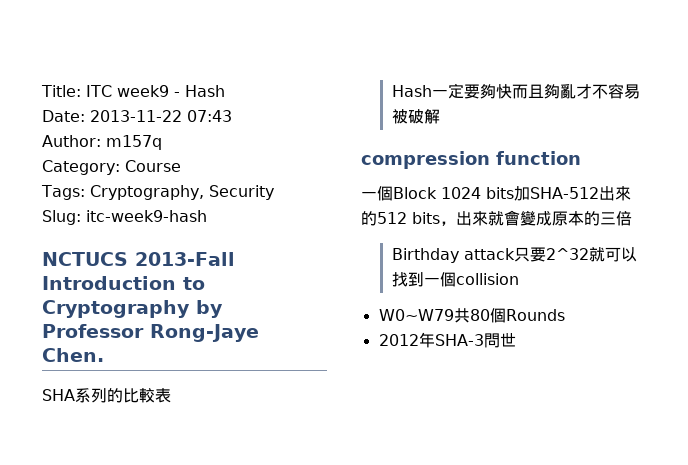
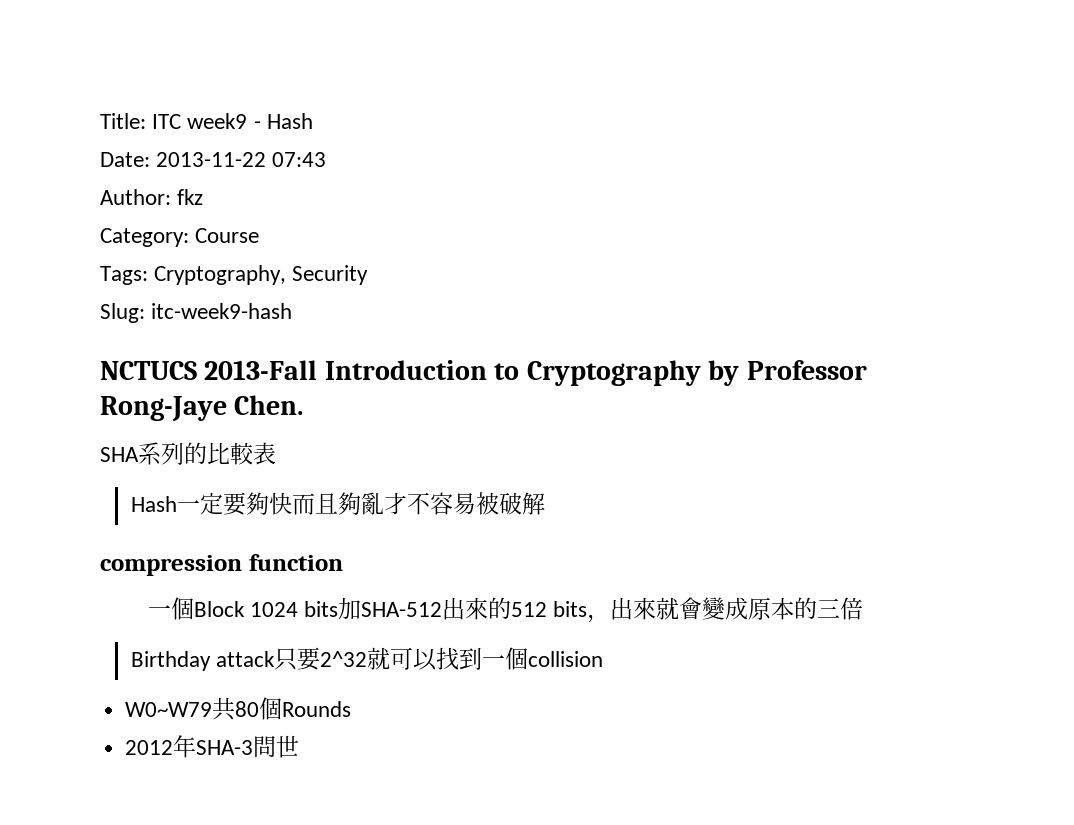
[106,135,162,150] m157q -> [177,189,204,205] fkz

